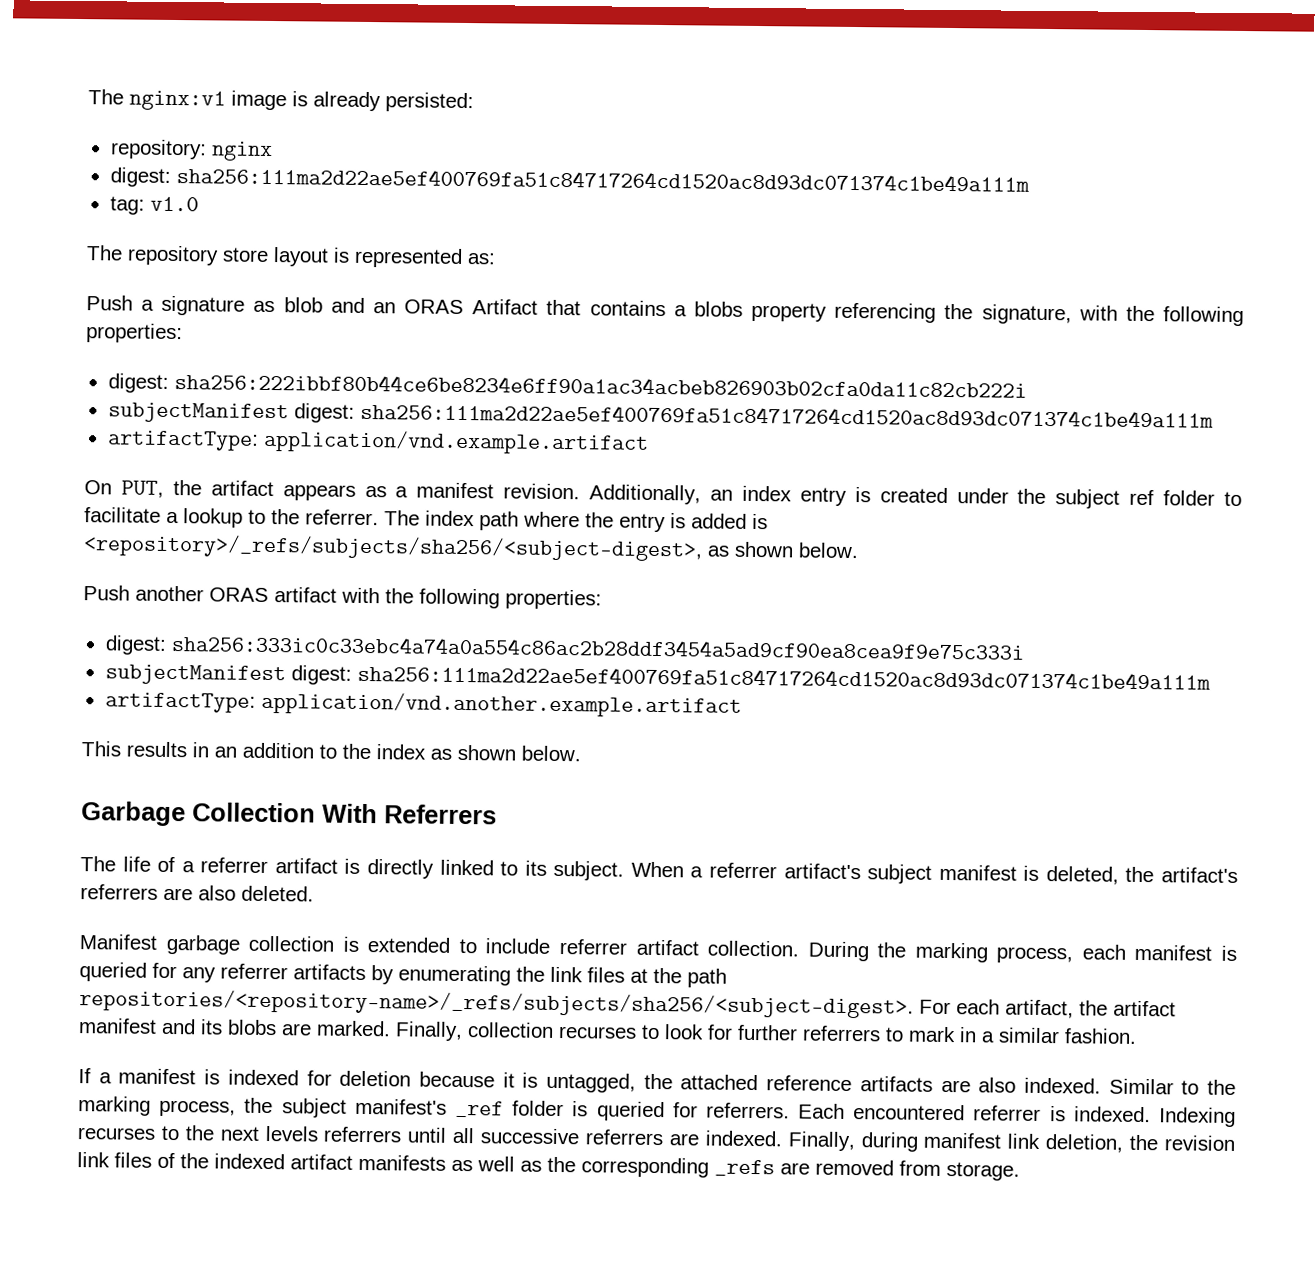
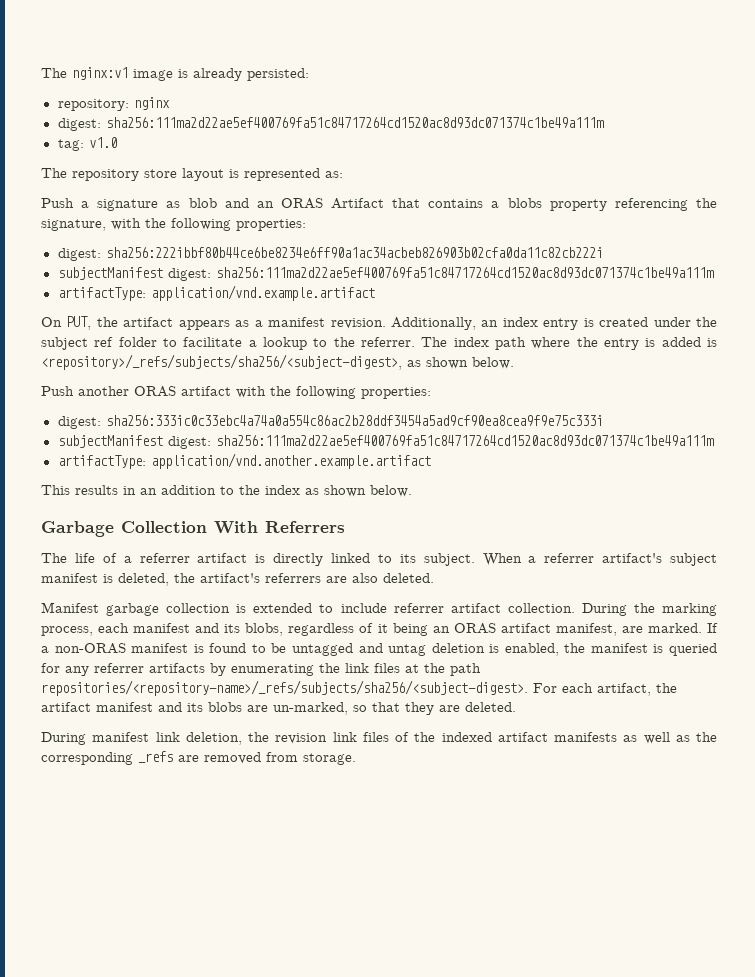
(1213, 952) none -> [195,623,718,636] [41,643,648,656] and its blobs, regardless of it being an ORAS artifact manifest, are marked. If a non-ORAS manifest is found to be untagged and untag deletion is enabled, the manifest
[316,1020,1137,1044] [78,1068,1237,1095] [78,1096,1236,1127] [77,1125,918,1152] marked. Finally, collection recurses to look for further referrers to mark in a similar fashion. // If a manifest is indexed for deletion because it is untagged, the attached reference artifacts are also indexed. Similar to the marking process, the subject manifest's _ref folder is queried for referrers. Each encountered referrer is indexed. Indexing recurses to the next levels referrers until all successive referrers are indexed. Finally, during -> [273,702,516,715] [41,732,86,745] un-marked, so that they are deleted. // During

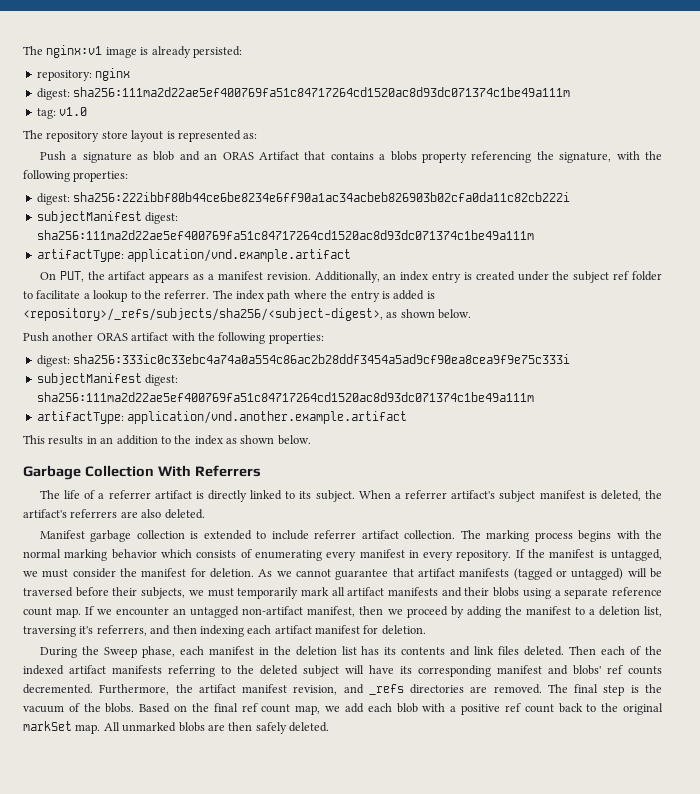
[581,603,718,616] [41,623,718,636] [41,643,717,656] [41,663,481,676] [41,680,677,696] [41,702,516,715] [41,732,389,745] During the marking process, each manifest and its blobs, regardless of it being an ORAS artifact manifest, are marked. If a non-ORAS manifest is found to be untagged and untag deletion is enabled, the manifest is queried for any referrer artifacts by enumerating the link files at the path repositories/<repository-name>/_refs/subjects/sha256/<subject-digest>. For each artifact, the artifact manifest and its blobs are un-marked, so that they are deleted. // During manifest link deletion, the revision link files -> [460,530,663,542] [23,549,662,561] [23,568,662,580] [23,587,662,599] [23,606,662,618] [23,625,426,637] [39,646,626,658] The marking process begins with the normal marking behavior which consists of enumerating every manifest in every repository. If the manifest is untagged, we must consider the manifest for deletion. As we cannot guarantee that artifact manifests (tagged or untagged) will be traversed before their subjects, we must temporarily mark all artifact manifests and their blobs using a separate reference count map. If we encounter an untagged non-artifact manifest, then we proceed by adding the manifest to a deletion list, traversing it's referrers, and then indexing each artifact manifest for deletion. // During the Sweep phase, each manifest in the deletion list has its contents and link files deleted. Then each
[623,732,717,744] [41,751,356,765] as well as the corresponding _refs are removed from storage. -> [168,665,662,677] [23,684,662,696] [23,703,664,715] [23,721,329,734] referring to the deleted subject will have its corresponding manifest and blobs' ref counts decremented. Furthermore, the artifact manifest revision, and _refs directories are removed. The final step is the vacuum of the blobs. Based on the final ref count map, we add each blob with a positive ref count back to the original markSet map. All unmarked blobs are then safely deleted.

